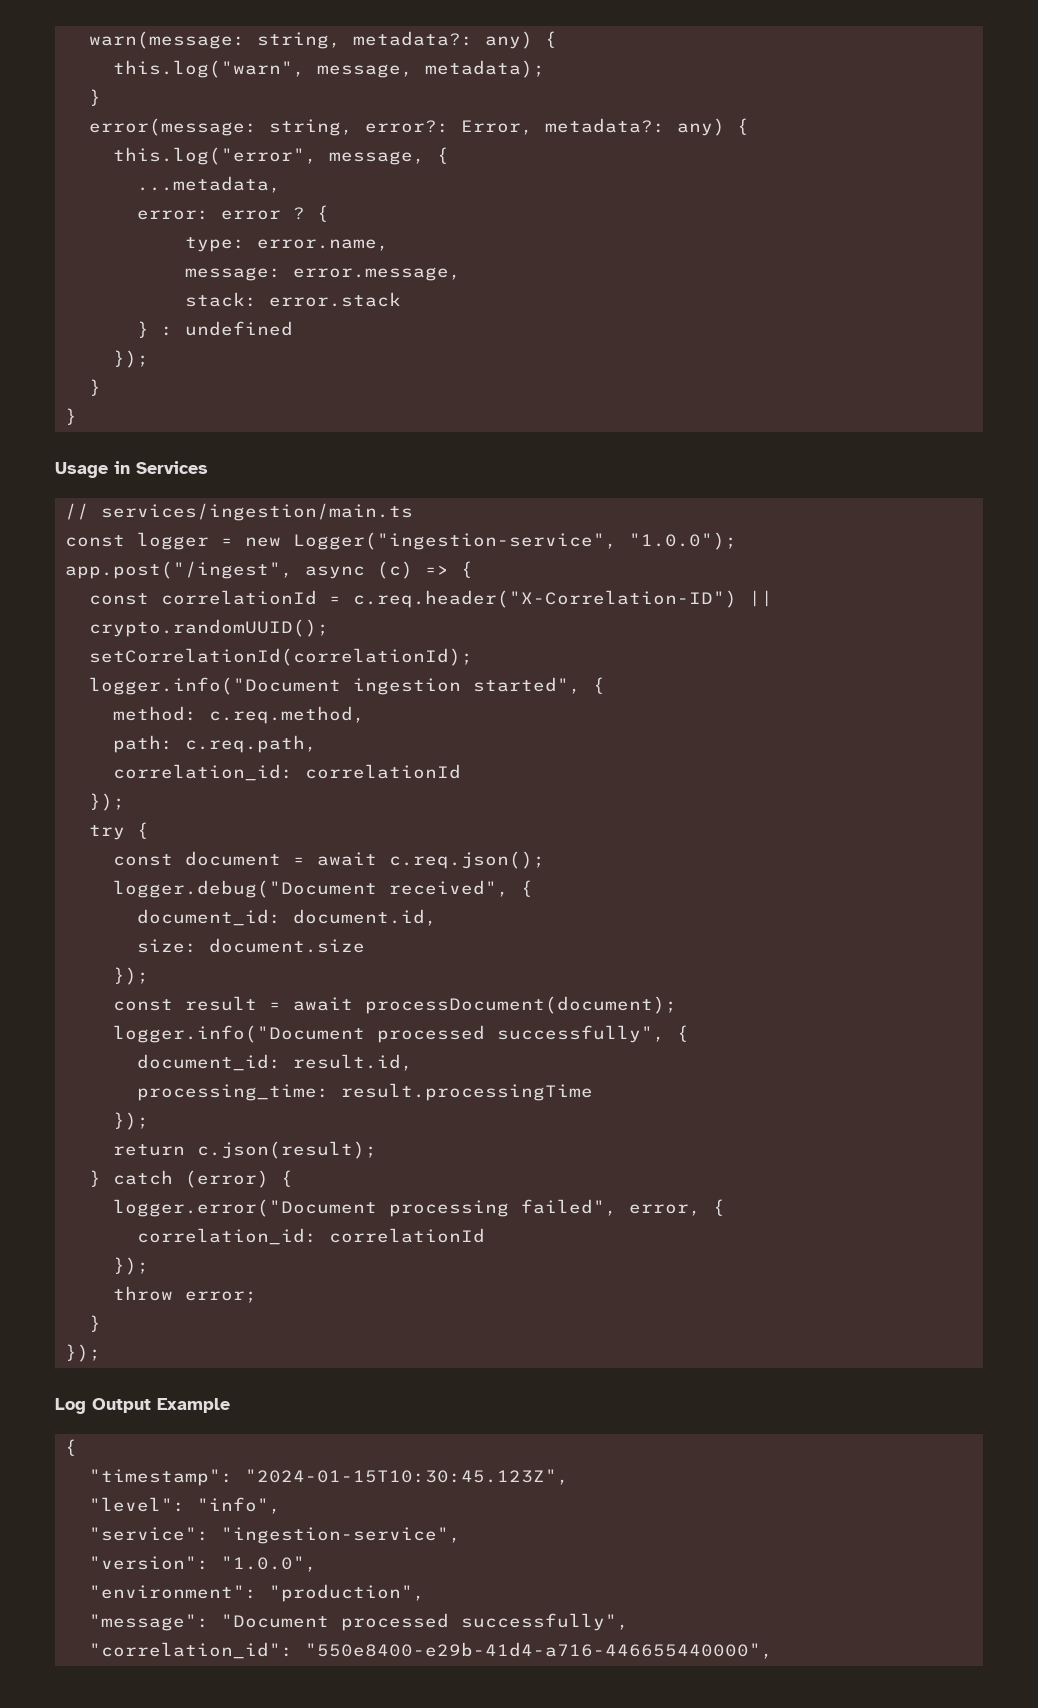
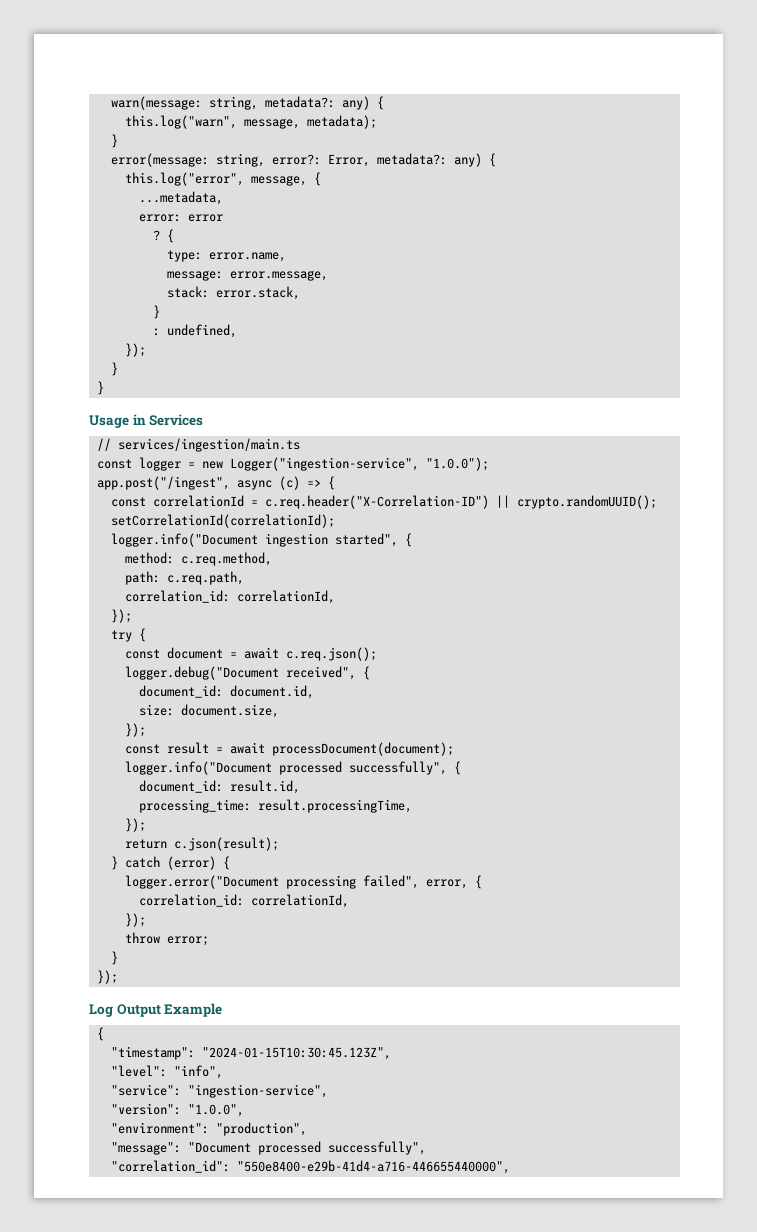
(282, 215) none -> (224, 218) //
[269,292,402,307] [137,321,294,338] error.stack // } : undefined -> [216,286,301,300] [153,305,161,319] [153,324,238,338] error.stack, // } // : undefined,
[305,764,462,779] correlationId -> [237,590,336,604] correlationId,
[209,938,366,953] document.size -> [181,704,280,718] document.size,
[341,1083,594,1101] result.processingTime -> [258,799,413,813] result.processingTime,
[329,1228,486,1243] correlationId -> [251,894,350,908] correlationId,

